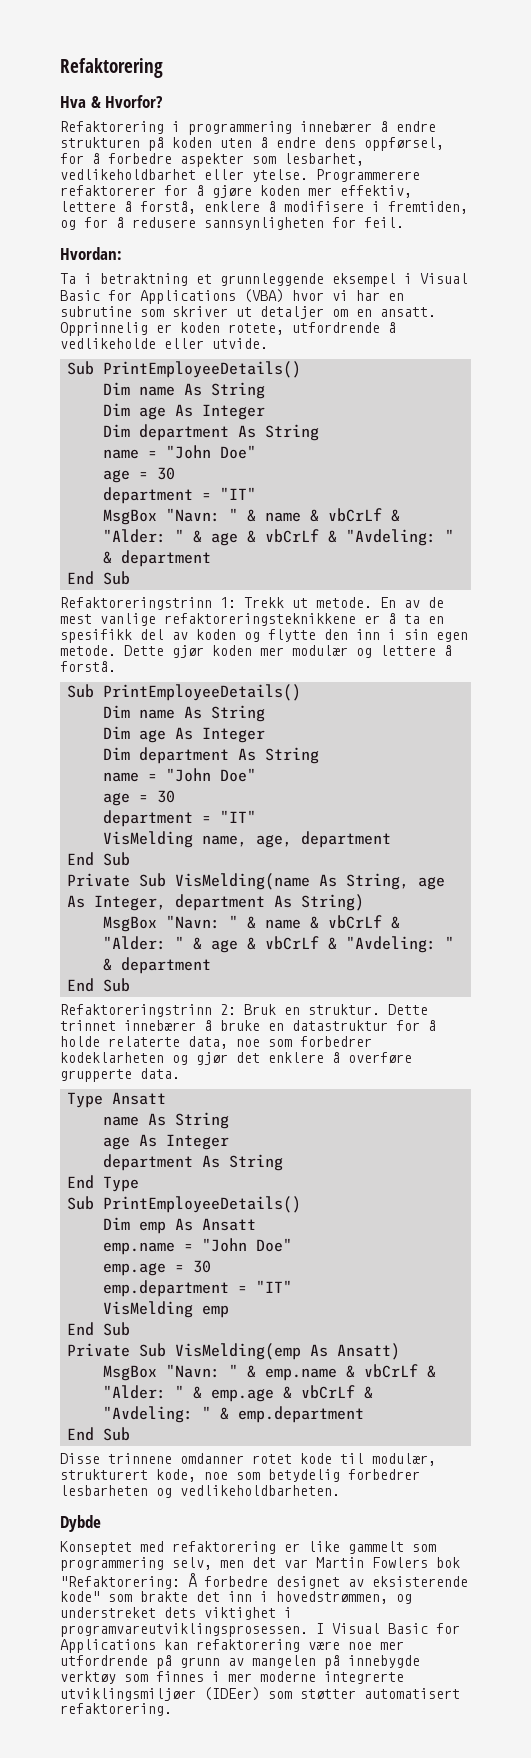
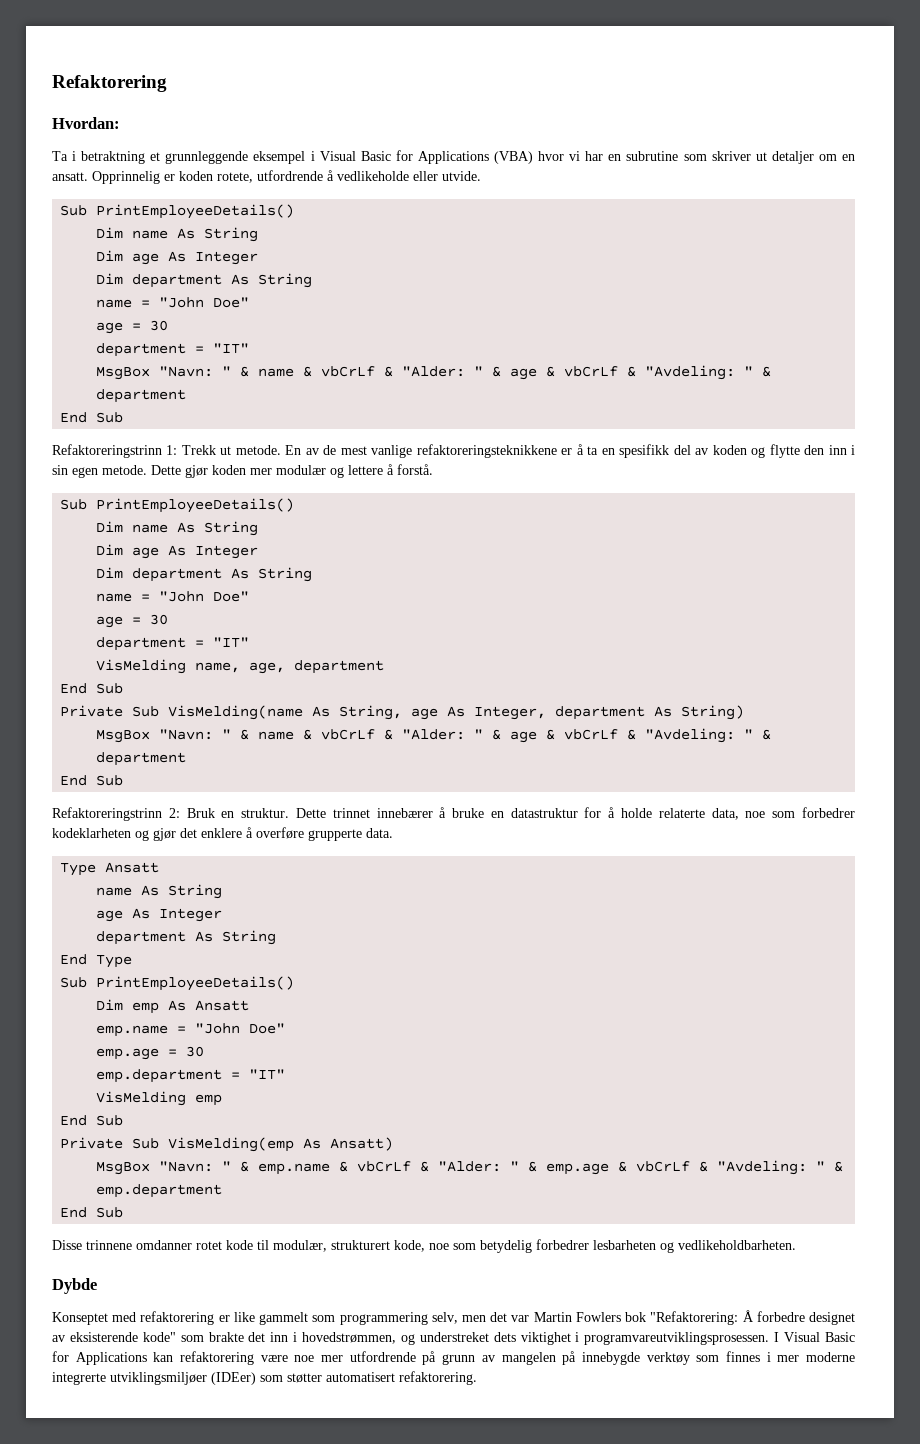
[60,58,163,78] [60,95,164,108] [60,121,436,135] [60,137,444,151] [60,153,364,167] [60,169,420,182] [60,185,412,198] [60,201,468,214] [60,217,404,230] Refaktorering // Hva & Hvorfor? // Refaktorering i programmering innebærer å endre strukturen på koden uten å endre dens oppførsel, for å forbedre aspekter som lesbarhet, vedlikeholdbarhet eller ytelse. Programmerere refaktorerer for å gjøre koden mer effektiv, lettere å forstå, enklere å modifisere i fremtiden, og for å redusere sannsynligheten for feil. -> [52,75,167,92] Refaktorering

